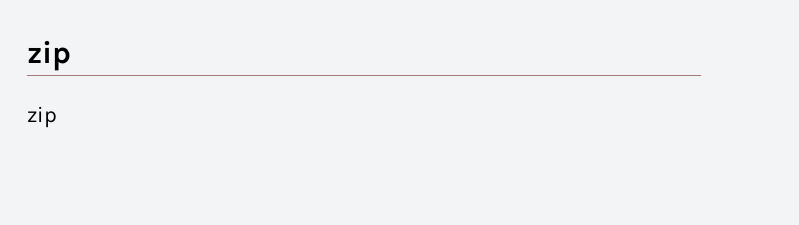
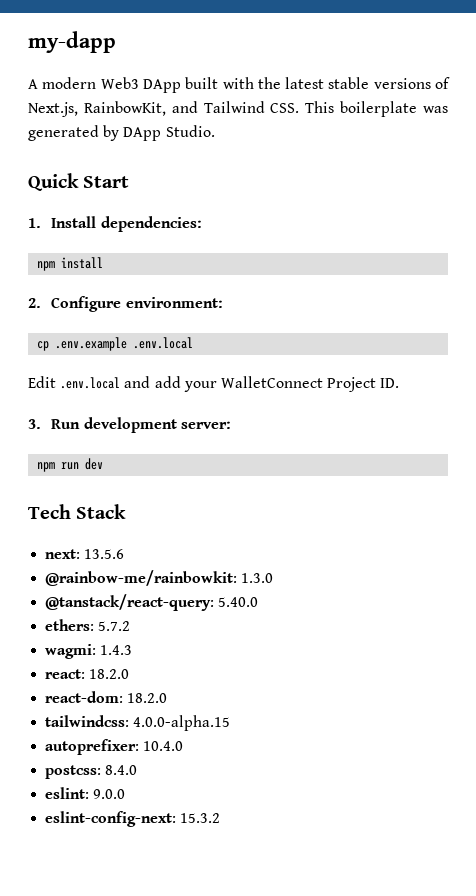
[27,40,71,71] [27,106,57,128] zip // zip -> [28,31,116,53] [28,77,451,93] [28,101,448,117] [28,125,215,141] [28,173,130,191] [28,216,202,232] [37,257,104,271] [28,296,223,312] [37,337,194,351] [28,376,400,392] [28,417,231,433] [37,458,104,472] [28,504,127,519] [45,549,125,559] [45,570,274,586] [45,594,259,611] [45,619,131,631] [45,644,133,659] [45,669,130,679] [45,691,168,703] [45,715,231,731] [45,739,184,755] [45,765,138,779] [45,787,126,799] [45,811,221,827] my-dapp // A modern Web3 DApp built with the latest stable versions of Next.js, RainbowKit, and Tailwind CSS. This boilerplate was generated by DApp Studio. // Quick Start // 1. Install dependencies: // npm install // 2. Configure environment: // cp .env.example .env.local // Edit .env.local and add your WalletConnect Project ID. // 3. Run development server: // npm run dev // Tech Stack // next: 13.5.6 // @rainbow-me/rainbowkit: 1.3.0 // @tanstack/react-query: 5.40.0 // ethers: 5.7.2 // wagmi: 1.4.3 // react: 18.2.0 // react-dom: 18.2.0 // tailwindcss: 4.0.0-alpha.15 // autoprefixer: 10.4.0 // postcss: 8.4.0 // eslint: 9.0.0 // eslint-config-next: 15.3.2

